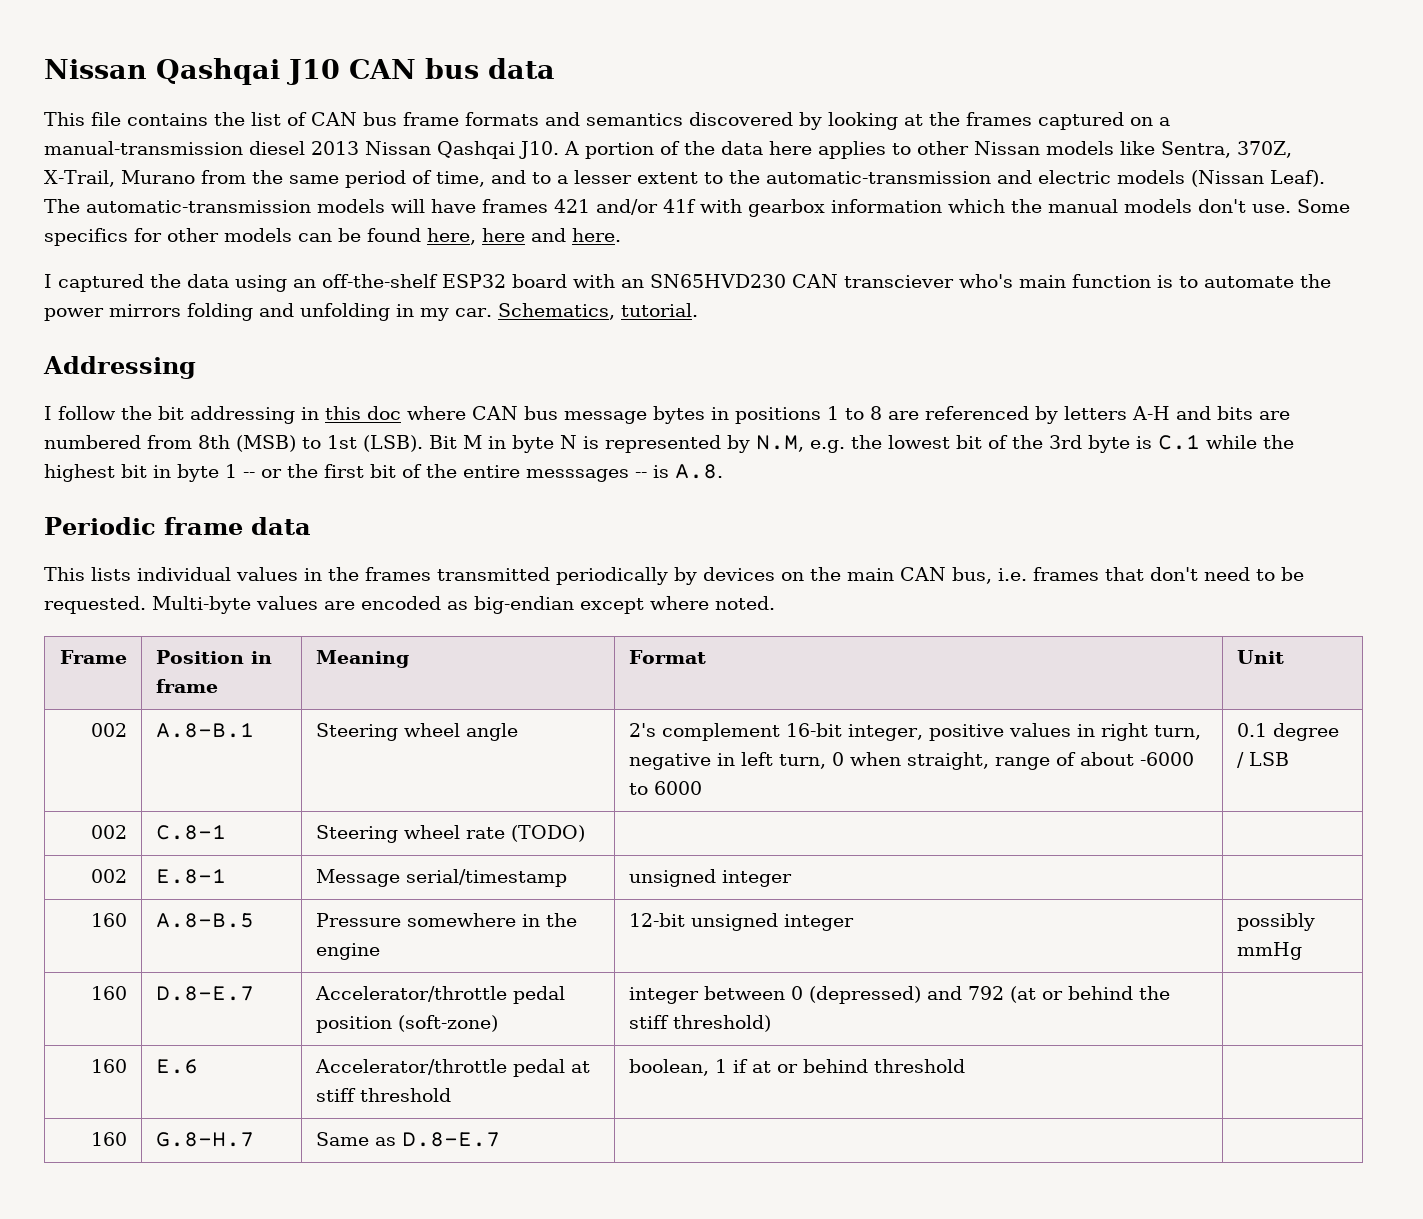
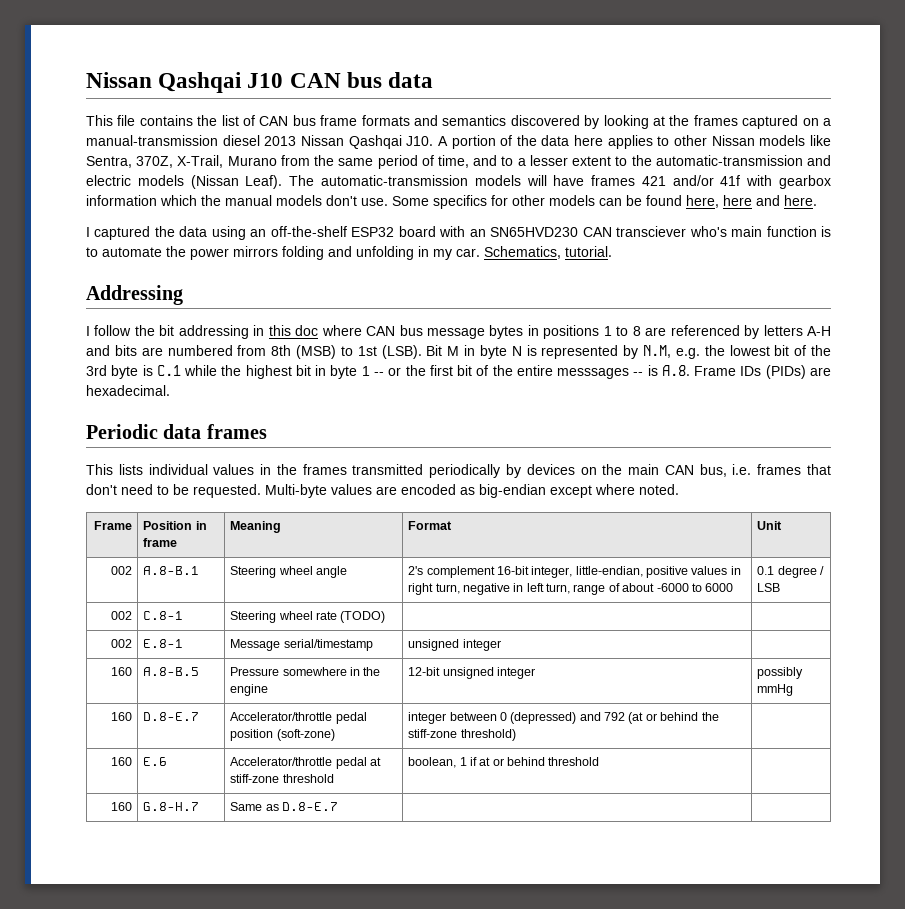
(723, 471) none -> [694,365,831,379] [86,385,170,396] Frame IDs (PIDs) are hexadecimal.
[163,517,311,535] frame data -> [163,424,267,439] data frames
(923, 732) none -> [575,566,643,577] little-endian,
[831,752,989,770] 0 when straight, -> (571, 588) none
[628,1015,669,1029] stiff -> [408,729,458,738] stiff-zone
[315,1088,356,1102] stiff -> [230,774,280,783] stiff-zone

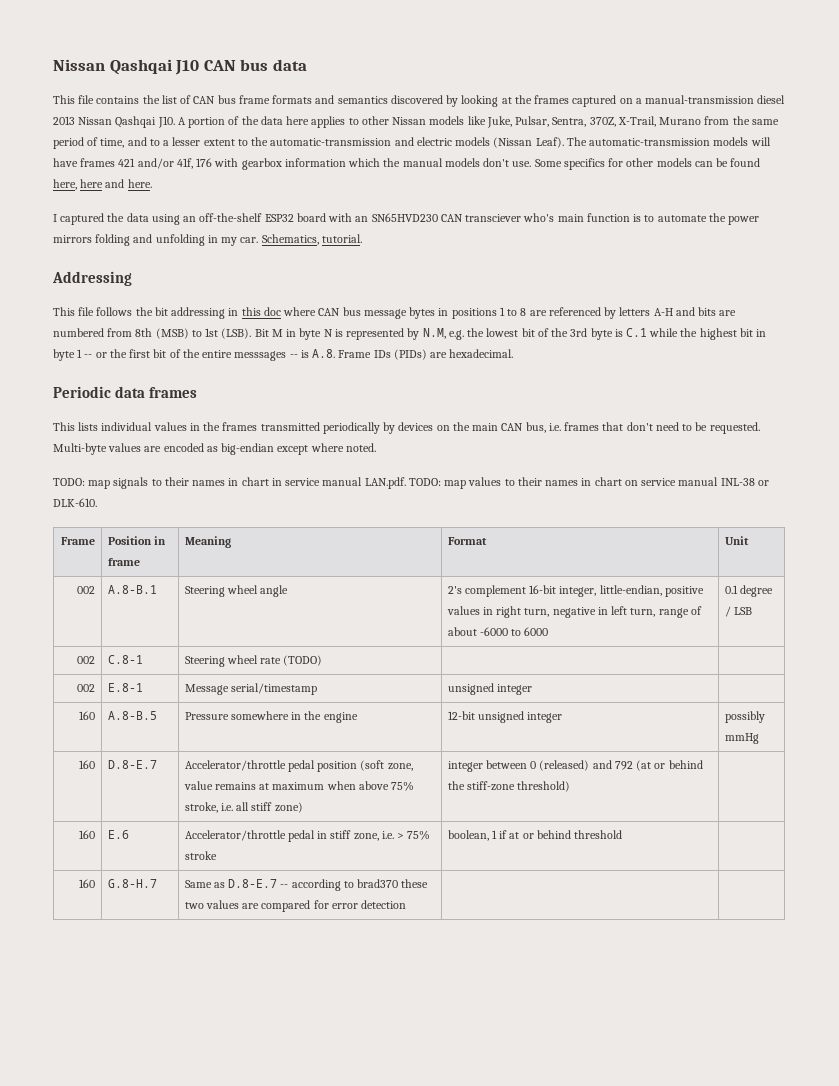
(831, 140) none -> [486,116,550,128] Juke, Pulsar,
[720,175,741,186] 41f -> [176,158,213,169] 41f, 176
[86,325,132,336] I follow -> [53,307,133,316] This file follows
(679, 489) none -> [53,477,769,489] [53,498,97,507] // TODO: map signals to their names in chart in service manual LAN.pdf. TODO: map values to their names in chart on service manual INL-38 or DLK-610.
[276,729,335,741] (soft-zone) -> [360,760,413,771] [183,781,415,791] [184,802,303,813] (soft zone, value remains at maximum when above 75% stroke, i.e. all stiff zone)
[510,712,577,724] (depressed) -> [539,760,590,771] (released)
[369,757,381,766] [230,774,334,783] at stiff-zone threshold -> [317,830,431,841] [184,851,217,860] in stiff zone, i.e. > 75% stroke
(338, 806) none -> [280,879,429,891] [184,900,407,912] -- according to brad370 these two values are compared for error detection

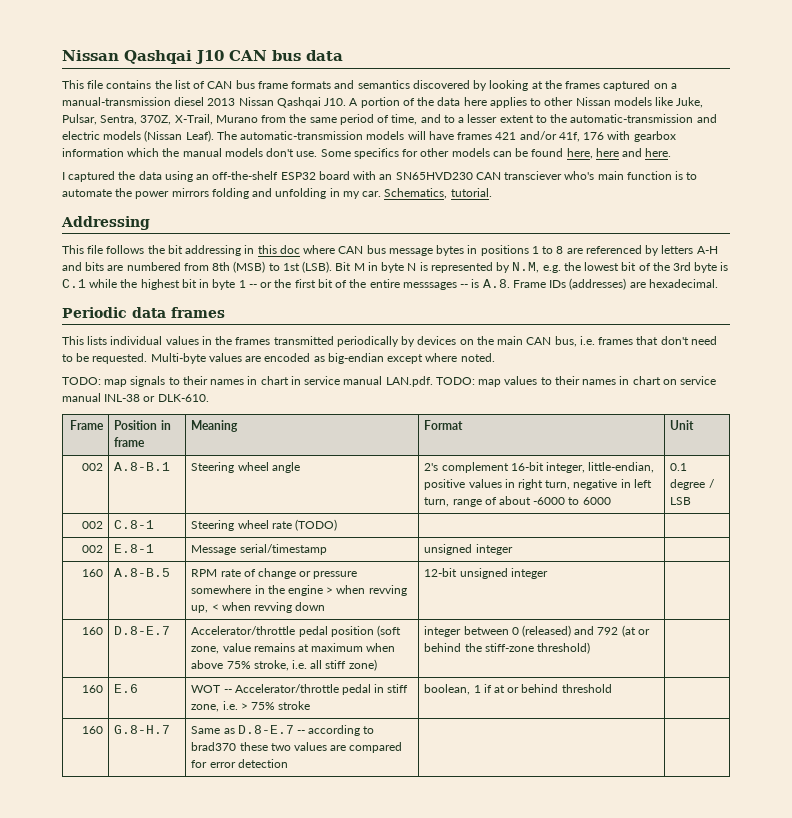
[393,349,427,360] (PIDs) -> [569,278,627,290] (addresses)
[184,711,358,723] Pressure somewhere in the engine -> [191,568,358,579] [191,585,407,596] [191,602,326,613] RPM rate of change or pressure somewhere in the engine > when revving up, < when revving down
[724,711,765,723] [724,733,759,744] possibly mmHg -> (548, 573) none
(129, 834) none -> [191,685,232,693] WOT --

